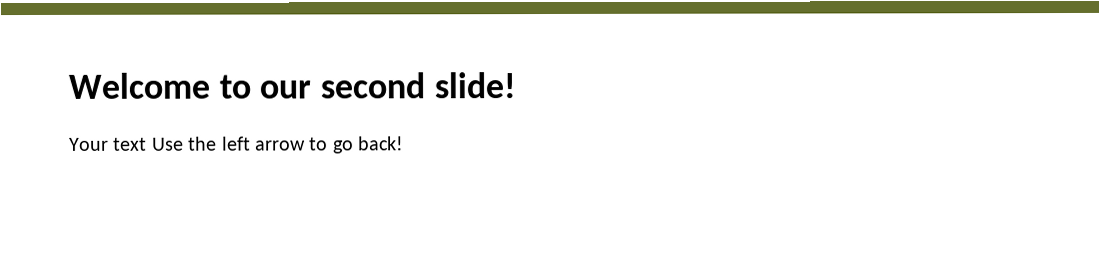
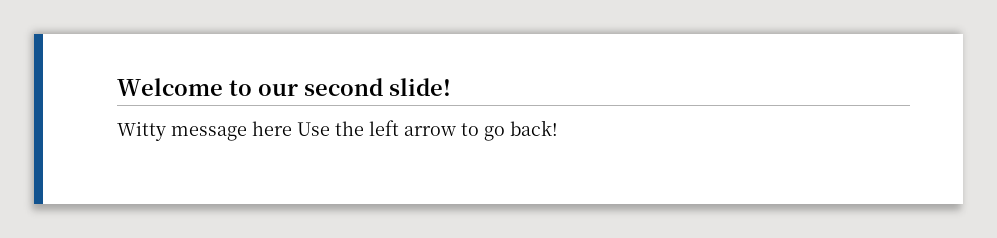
[69,137,148,151] Your text -> [117,121,292,141] Witty message here

